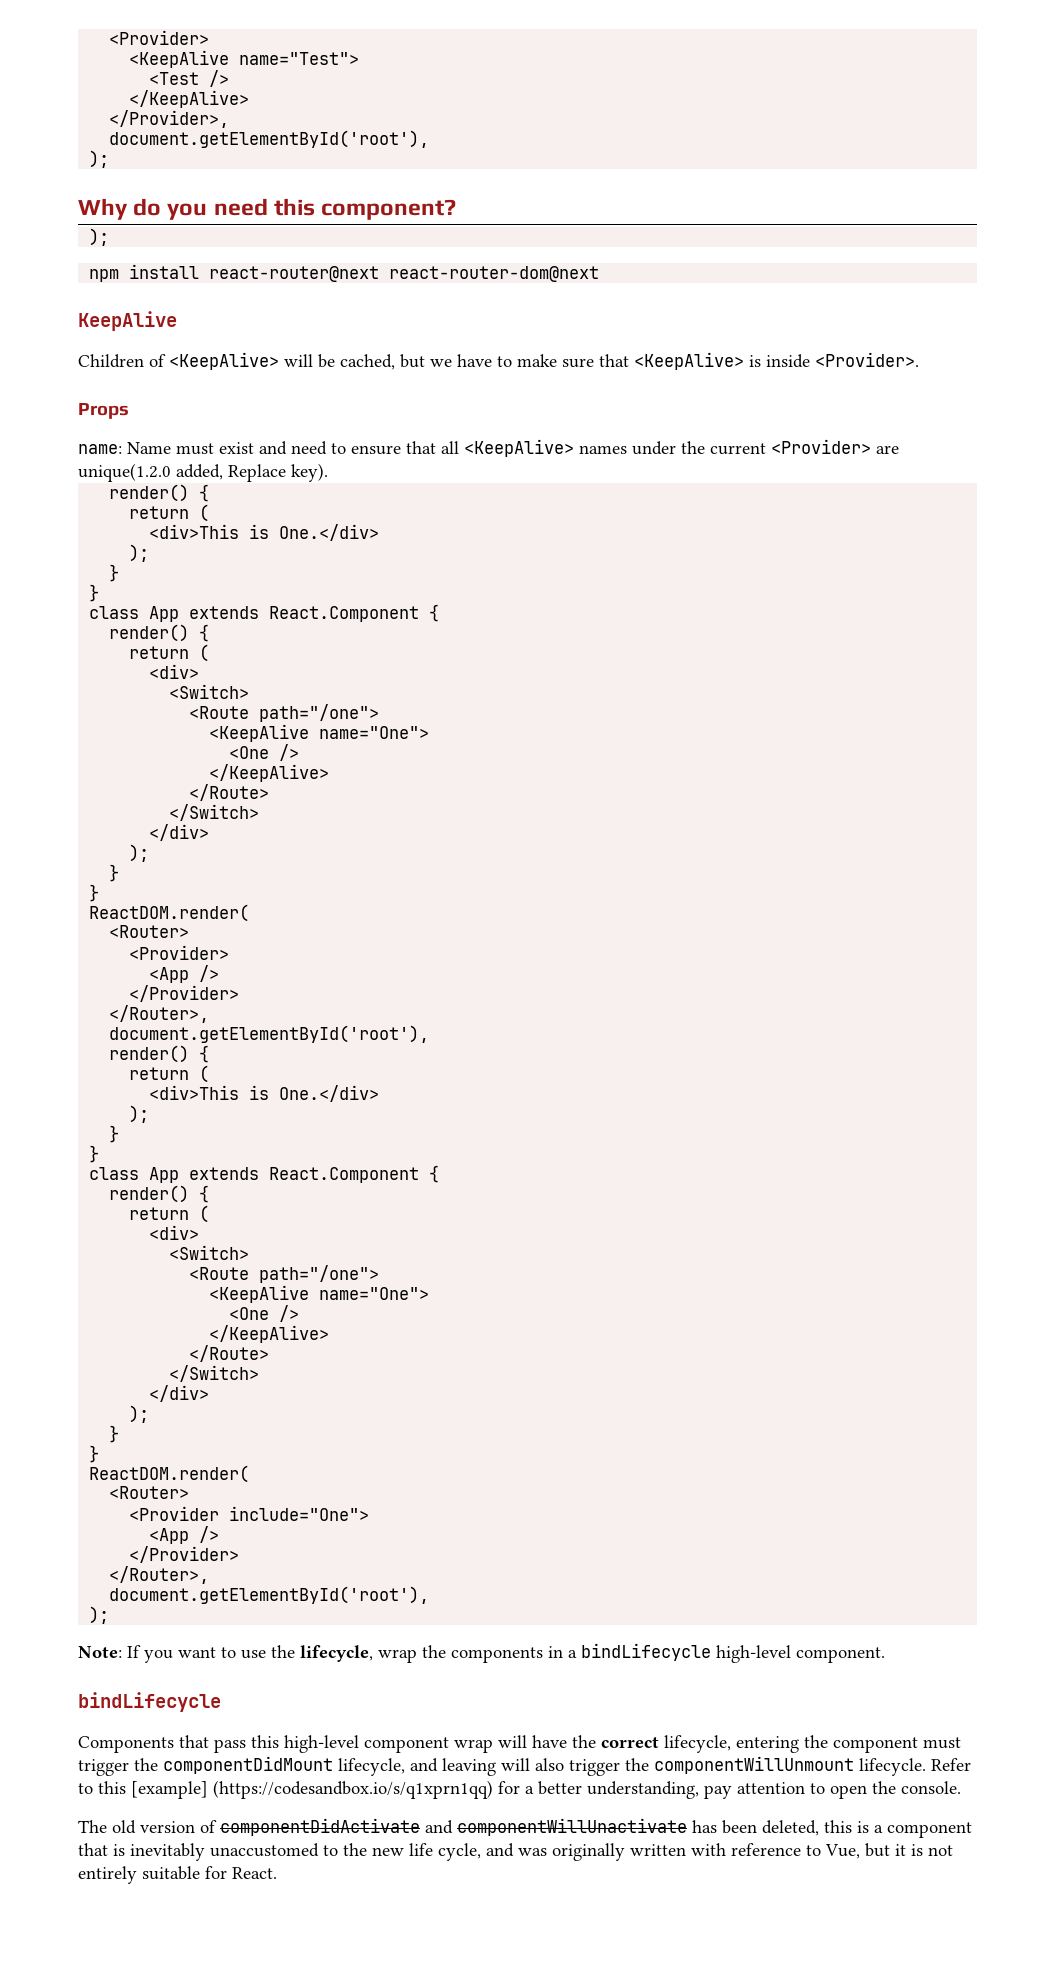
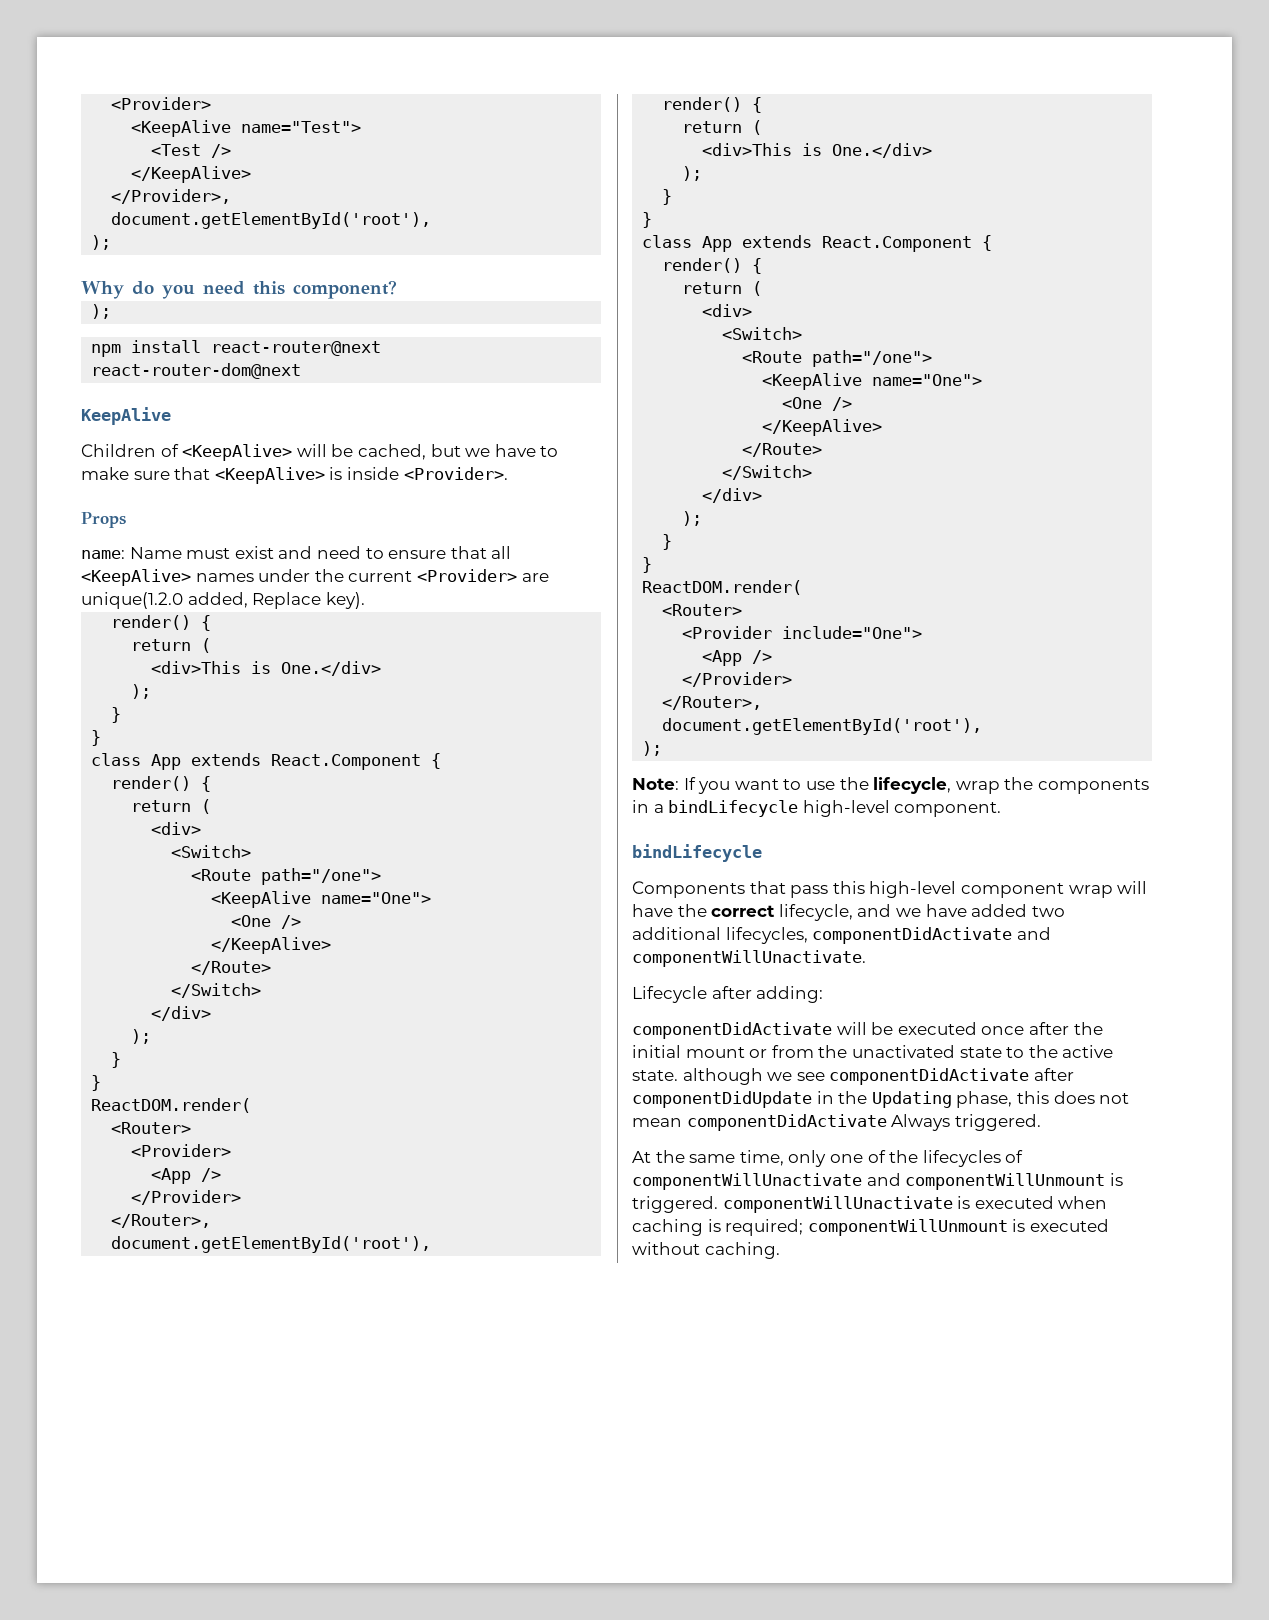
[736,1735,961,1753] [78,1756,971,1776] [78,1780,961,1799] [78,1818,972,1838] [78,1843,953,1861] [78,1866,277,1884] entering the component must trigger the componentDidMount lifecycle, and leaving will also trigger the componentWillUnmount lifecycle. Refer to this [example] (https://codesandbox.io/s/q1xprn1qq) for a better understanding, pay attention to open the console. // The old version of componentDidActivate and componentWillUnactivate has been deleted, this is a component that is inevitably unaccustomed to the new life cycle, and was originally written with reference to Vue, but it is not entirely suitable for React. -> [857,904,1065,917] [632,927,1051,944] [632,950,866,967] [632,986,824,1003] [632,1022,1103,1039] [632,1045,1114,1058] [632,1068,1074,1085] [632,1091,1130,1108] [632,1114,1041,1131] [632,1150,1024,1167] [632,1173,1123,1190] [632,1196,1108,1213] [632,1219,1109,1236] [632,1242,780,1259] and we have added two additional lifecycles, componentDidActivate and componentWillUnactivate. // Lifecycle after adding: // componentDidActivate will be executed once after the initial mount or from the unactivated state to the active state. although we see componentDidActivate after componentDidUpdate in the Updating phase, this does not mean componentDidActivate Always triggered. // At the same time, only one of the lifecycles of componentWillUnactivate and componentWillUnmount is triggered. componentWillUnactivate is executed when caching is required; componentWillUnmount is executed without caching.

